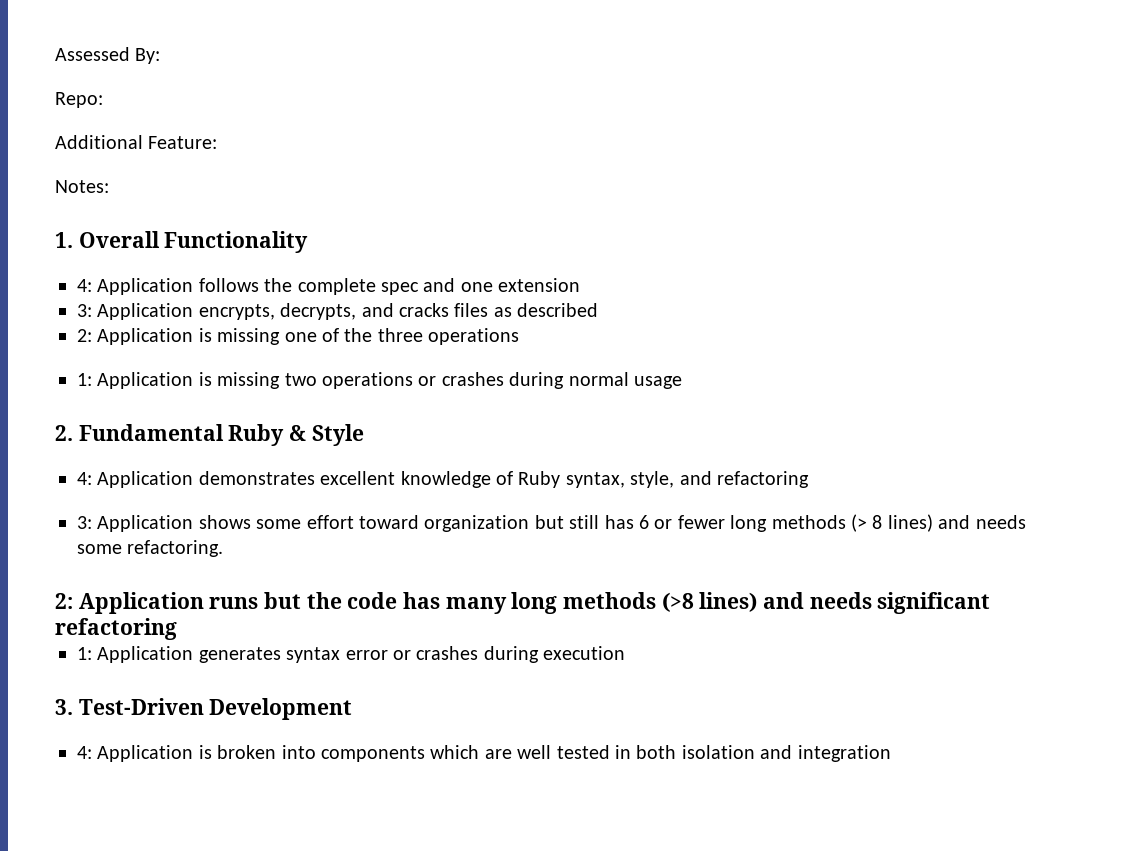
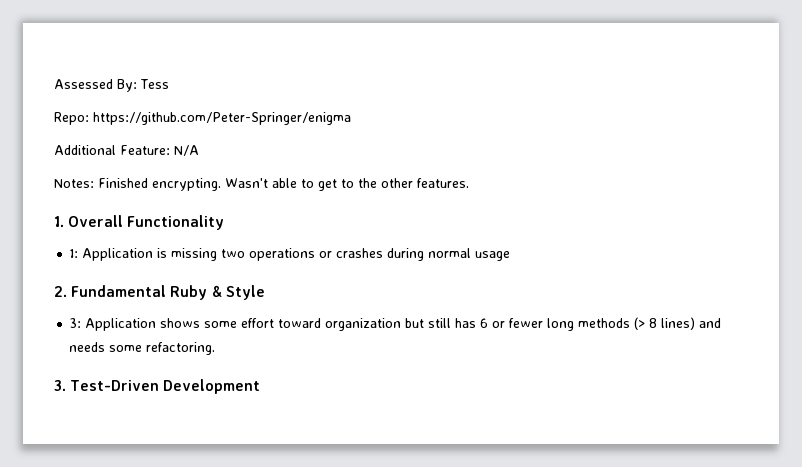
(161, 56) none -> [140,79,169,89] Tess
(103, 100) none -> [93,112,351,125] https://github.com/Peter-Springer/enigma
(218, 142) none -> [174,145,199,156] N/A
[55,231,309,253] [77,278,581,295] [77,303,599,320] [77,328,520,345] // 1. Overall Functionality // 4: Application follows the complete spec and one extension // 3: Application encrypts, decrypts, and cracks files as described // 2: Application is missing one of the three operations -> [98,178,469,191] [54,215,225,230] Finished encrypting. Wasn't able to get to the other features. // 1. Overall Functionality
[77,471,809,488] // 4: Application demonstrates excellent knowledge of Ruby syntax, style, and refactoring -> (265, 292) none
[55,592,991,614] [55,618,177,640] [77,646,626,663] [55,698,353,720] [77,745,891,762] 2: Application runs but the code has many long methods (>8 lines) and needs significant refactoring // 1: Application generates syntax error or crashes during execution // 3. Test-Driven Development // 4: Application is broken into components which are well tested in both isolation and integration -> [54,379,261,394] 3. Test-Driven Development

